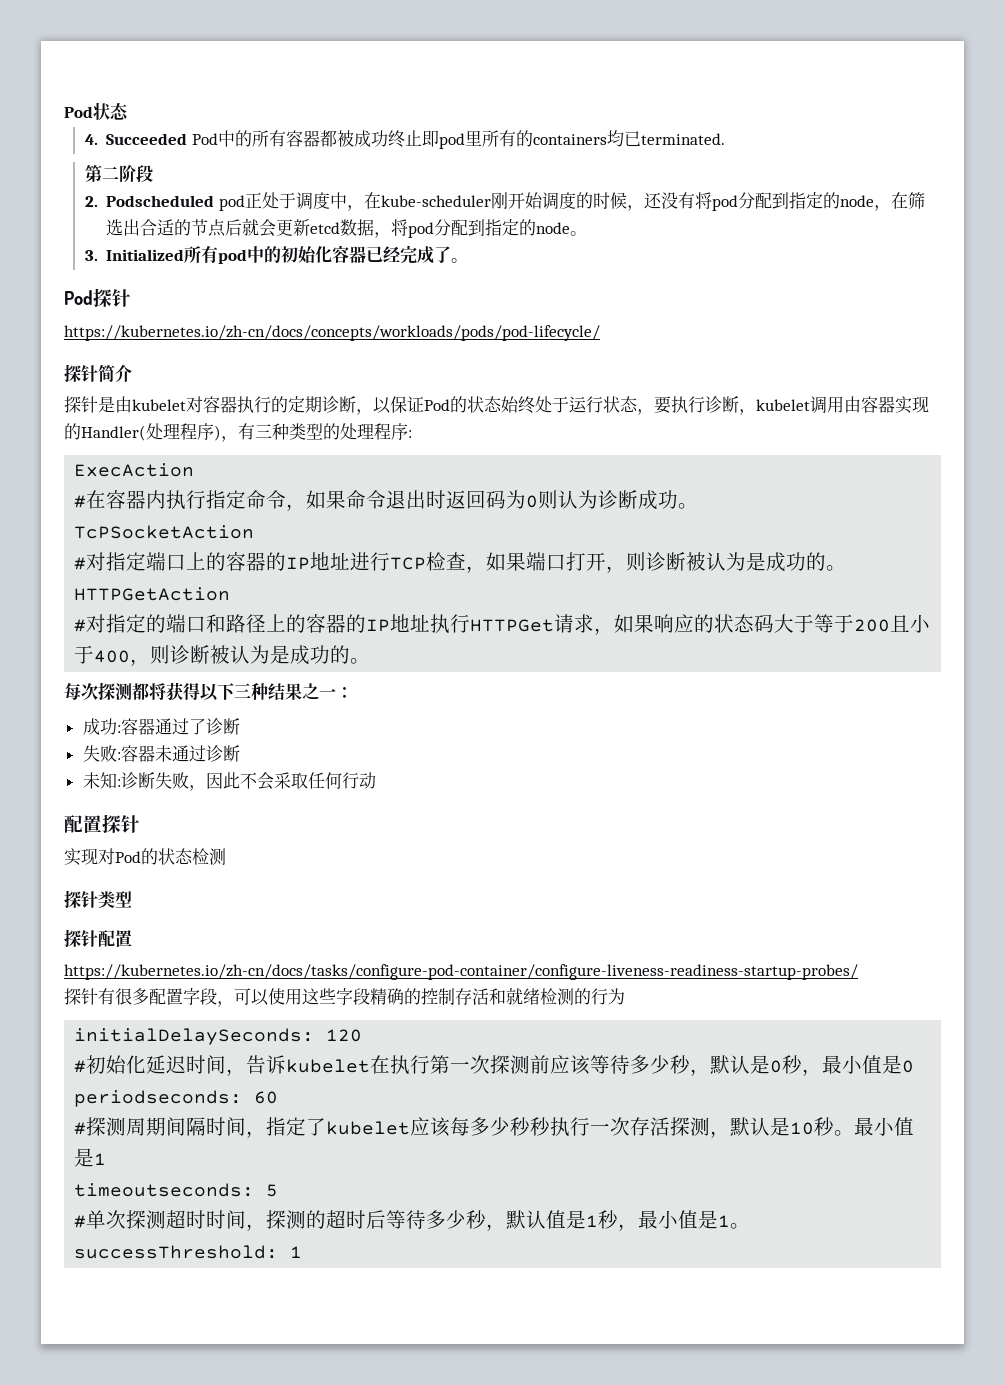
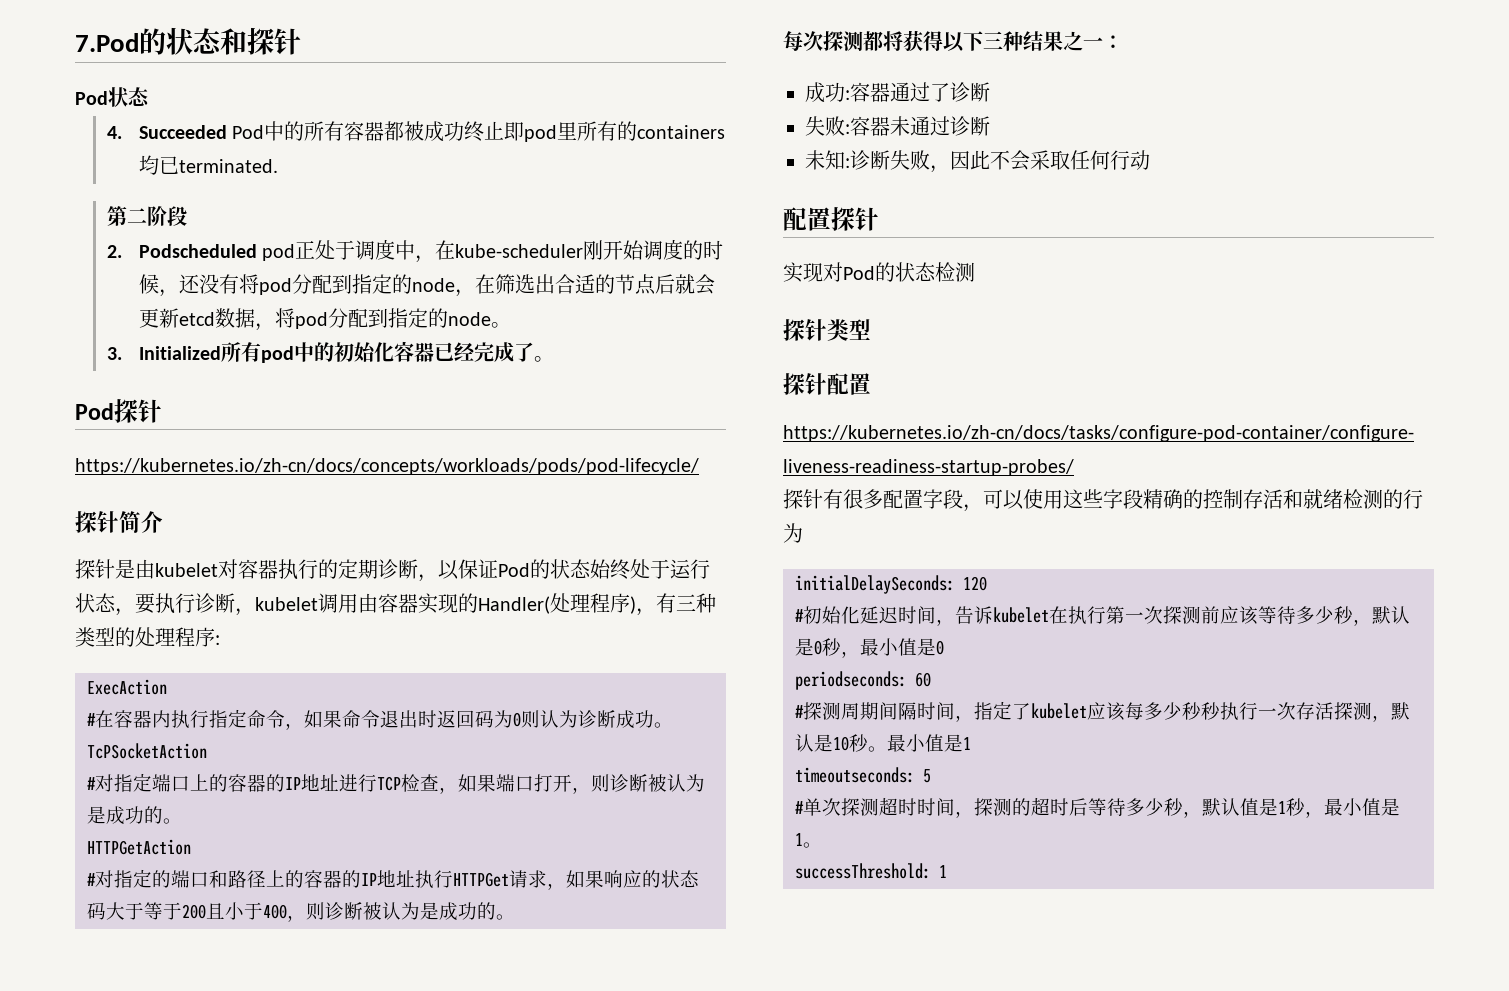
(64, 112) none -> [75,27,301,55] 7.Pod的状态和探针 //

